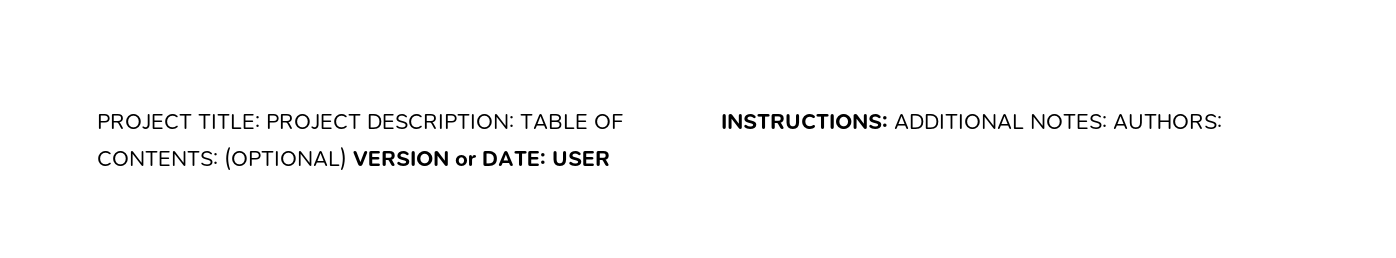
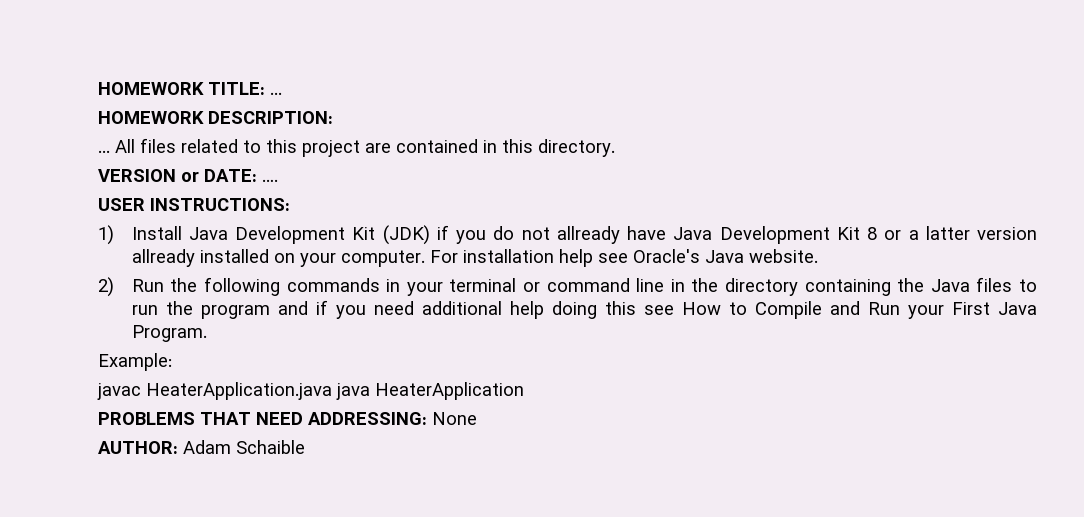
[97,114,623,130] [97,146,347,171] PROJECT TITLE: PROJECT DESCRIPTION: TABLE OF CONTENTS: (OPTIONAL) -> [98,82,282,95] [98,111,333,124] [98,138,615,157] HOMEWORK TITLE: ... // HOMEWORK DESCRIPTION: // ... All files related to this project are contained in this directory. //
(546, 158) none -> [262,179,278,182] …. //
[894,114,1222,130] ADDITIONAL NOTES: AUTHORS: -> [98,225,1037,245] [131,249,818,267] [98,277,1037,297] [131,300,1038,319] [131,325,207,342] [98,353,172,371] [97,382,524,400] [98,412,477,425] [98,440,305,454] // 1) Install Java Development Kit (JDK) if you do not allready have Java Development Kit 8 or a latter version allready installed on your computer. For installation help see Oracle's Java website. // 2) Run the following commands in your terminal or command line in the directory containing the Java files to run the program and if you need additional help doing this see How to Compile and Run your First Java Program. // Example: // javac HeaterApplication.java java HeaterApplication // PROBLEMS THAT NEED ADDRESSING: None // AUTHOR: Adam Schaible

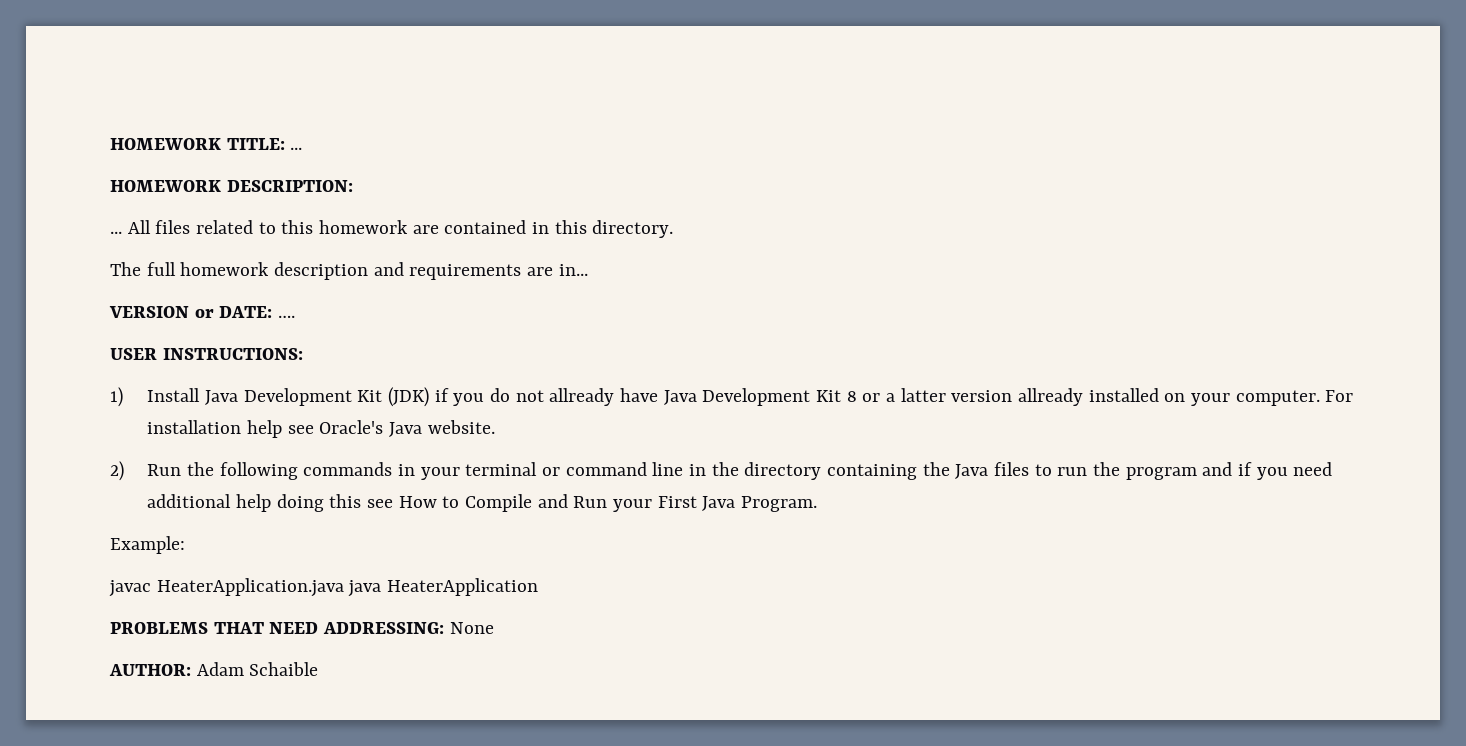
[302,140,360,157] project -> [319,220,409,234] homework
(615, 148) none -> [110,262,588,280] // The full homework description and requirements are in...

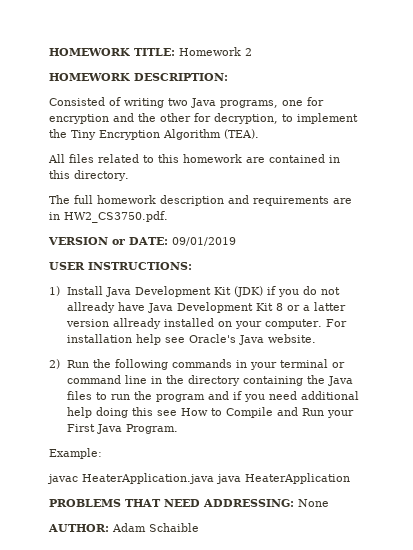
[290,147,303,150] ... -> [179,47,252,56] Homework 2
[110,231,122,234] ... -> [49,97,324,108] [49,113,358,124] [49,129,259,140] Consisted of writing two Java programs, one for encryption and the other for decryption, to implement the Tiny Encryption Algorithm (TEA). //
[558,264,588,276] in... -> [49,211,168,223] in HW2_CS3750.pdf.
[278,315,296,318] …. -> [172,237,236,246] 09/01/2019

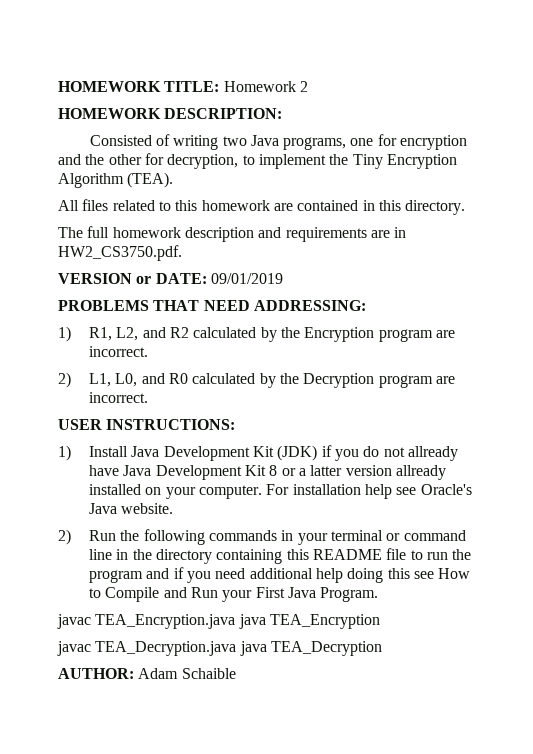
(236, 241) none -> [58,300,366,311] [58,326,456,342] [89,346,149,357] [58,372,456,388] [89,392,149,403] // PROBLEMS THAT NEED ADDRESSING: // 1) R1, L2, and R2 calculated by the Encryption program are incorrect. // 2) L1, L0, and R0 calculated by the Decryption program are incorrect.
[306,375,353,386] [66,391,92,400] the Java files -> [286,548,407,560] this README file
[49,448,102,459] [47,473,350,484] [49,499,329,507] Example: // javac HeaterApplication.java java HeaterApplication // PROBLEMS THAT NEED ADDRESSING: None -> [57,614,380,629] [57,641,382,656] javac TEA_Encryption.java java TEA_Encryption // javac TEA_Decryption.java java TEA_Decryption

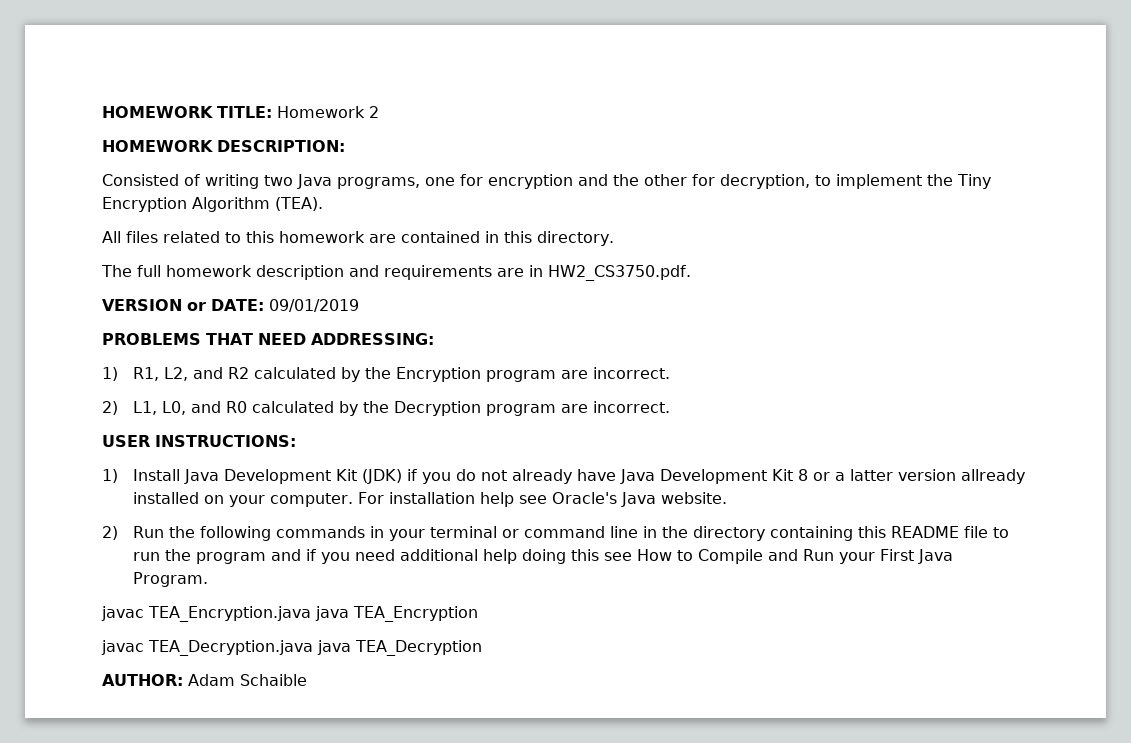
[408,446,459,461] allready -> [511,469,572,484] already

